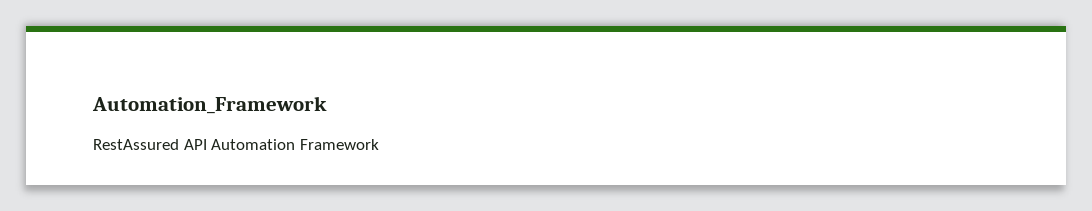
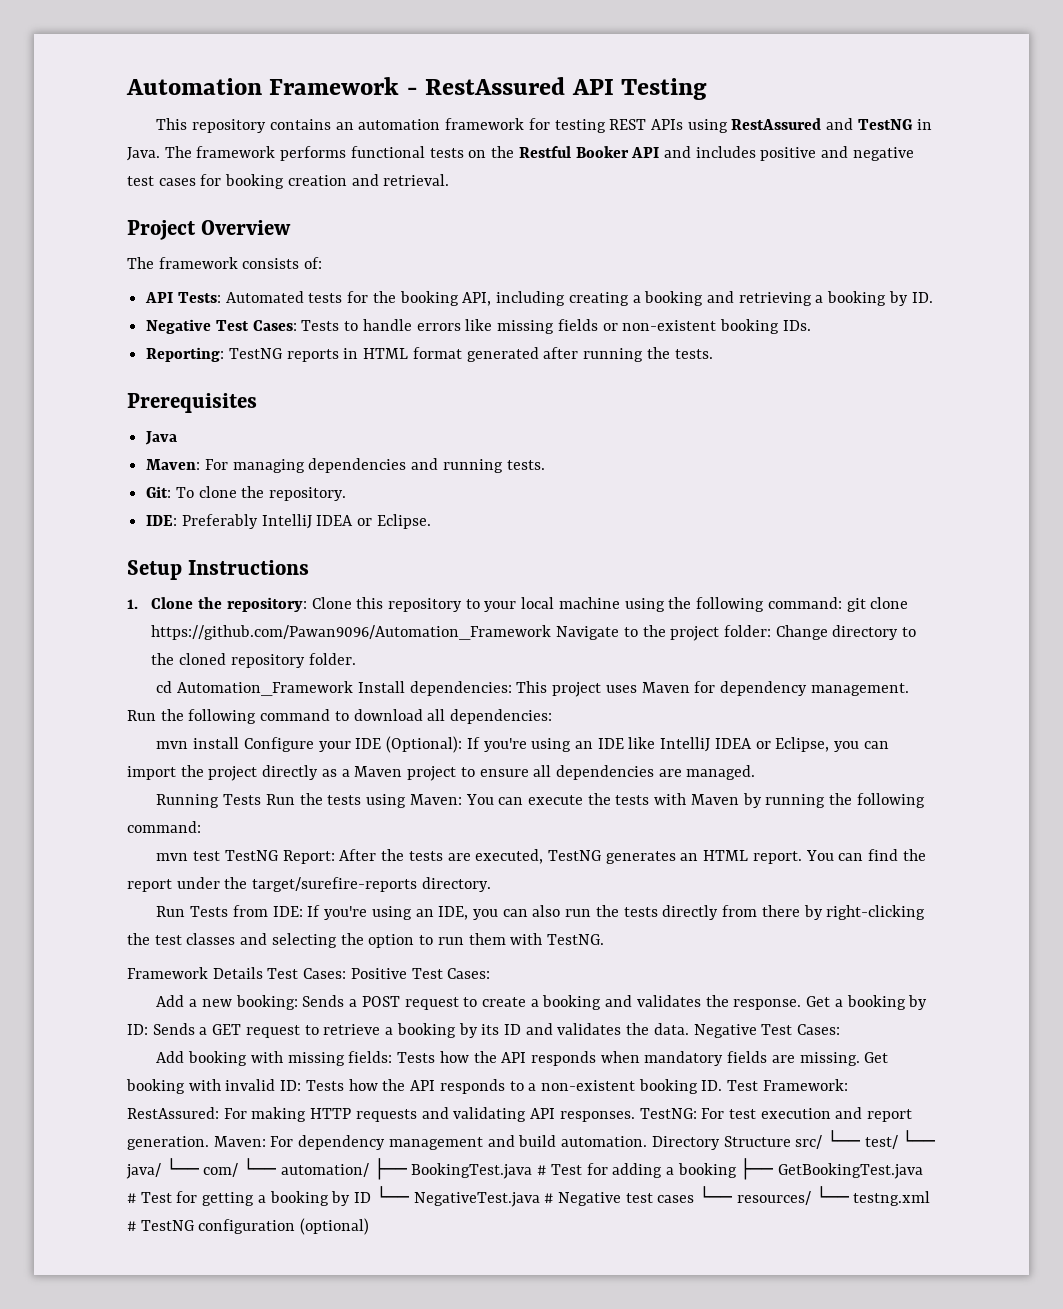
[92,96,327,114] [93,139,379,150] Automation_Framework // RestAssured API Automation Framework -> [126,77,708,100] [156,118,932,133] [127,146,914,161] [127,174,450,189] [127,220,292,240] [127,257,323,269] [145,291,933,306] [146,319,811,334] [146,347,713,362] [127,393,257,413] [145,431,178,445] [146,458,545,473] [146,486,347,501] [146,514,431,529] [127,560,310,580] [127,597,909,612] [151,625,917,641] [151,653,356,668] [156,681,909,697] [127,709,553,724] [156,736,889,753] [127,765,756,781] [156,793,925,808] [127,821,201,833] [156,849,926,864] [127,877,491,892] [156,905,926,920] [127,933,604,948] [127,967,491,979] [156,995,928,1010] [127,1023,841,1038] [156,1051,889,1066] [126,1079,848,1094] [127,1107,913,1122] [127,1130,937,1150] [126,1158,924,1180] [127,1186,931,1207] [127,1218,370,1235] Automation Framework - RestAssured API Testing // This repository contains an automation framework for testing REST APIs using RestAssured and TestNG in Java. The framework performs functional tests on the Restful Booker API and includes positive and negative test cases for booking creation and retrieval. // Project Overview // The framework consists of: // API Tests: Automated tests for the booking API, including creating a booking and retrieving a booking by ID. // Negative Test Cases: Tests to handle errors like missing fields or non-existent booking IDs. // Reporting: TestNG reports in HTML format generated after running the tests. // Prerequisites // Java // Maven: For managing dependencies and running tests. // Git: To clone the repository. // IDE: Preferably IntelliJ IDEA or Eclipse. // Setup Instructions // 1. Clone the repository: Clone this repository to your local machine using the following command: git clone https://github.com/Pawan9096/Automation_Framework Navigate to the project folder: Change directory to the cloned repository folder. // cd Automation_Framework Install dependencies: This project uses Maven for dependency management. Run the following command to download all dependencies: // mvn install Configure your IDE (Optional): If you're using an IDE like IntelliJ IDEA or Eclipse, you can import the project directly as a Maven project to ensure all dependencies are managed. // Running Tests Run the tests using Maven: You can execute the tests with Maven by running the following command: // mvn test TestNG Report: After the tests are executed, TestNG generates an HTML report. You can find the report under the target/surefire-reports directory. // Run Tests from IDE: If you're using an IDE, you can also run the tests directly from there by right-clicking the test classes and selecting the option to run them with TestNG. // Framework Details Test Cases: Positive Test Cases: // Add a new booking: Sends a POST request to create a booking and validates the response. Get a booking by ID: Sends a GET request to retrieve a booking by its ID and validates the data. Negative Test Cases: // Add booking with missing fields: Tests how the API responds when mandatory fields are missing. Get booking with invalid ID: Tests how the API responds to a non-existent booking ID. Test Framework: RestAssured: For making HTTP requests and validating API responses. TestNG: For test execution and report generation. Maven: For dependency management and build automation. Directory Structure src/ └── test/ └── java/ └── com/ └── automation/ ├── BookingTest.java # Test for adding a booking ├── GetBookingTest.java # Test for getting a booking by ID └── NegativeTest.java # Negative test cases └── resources/ └── testng.xml # TestNG configuration (optional)

